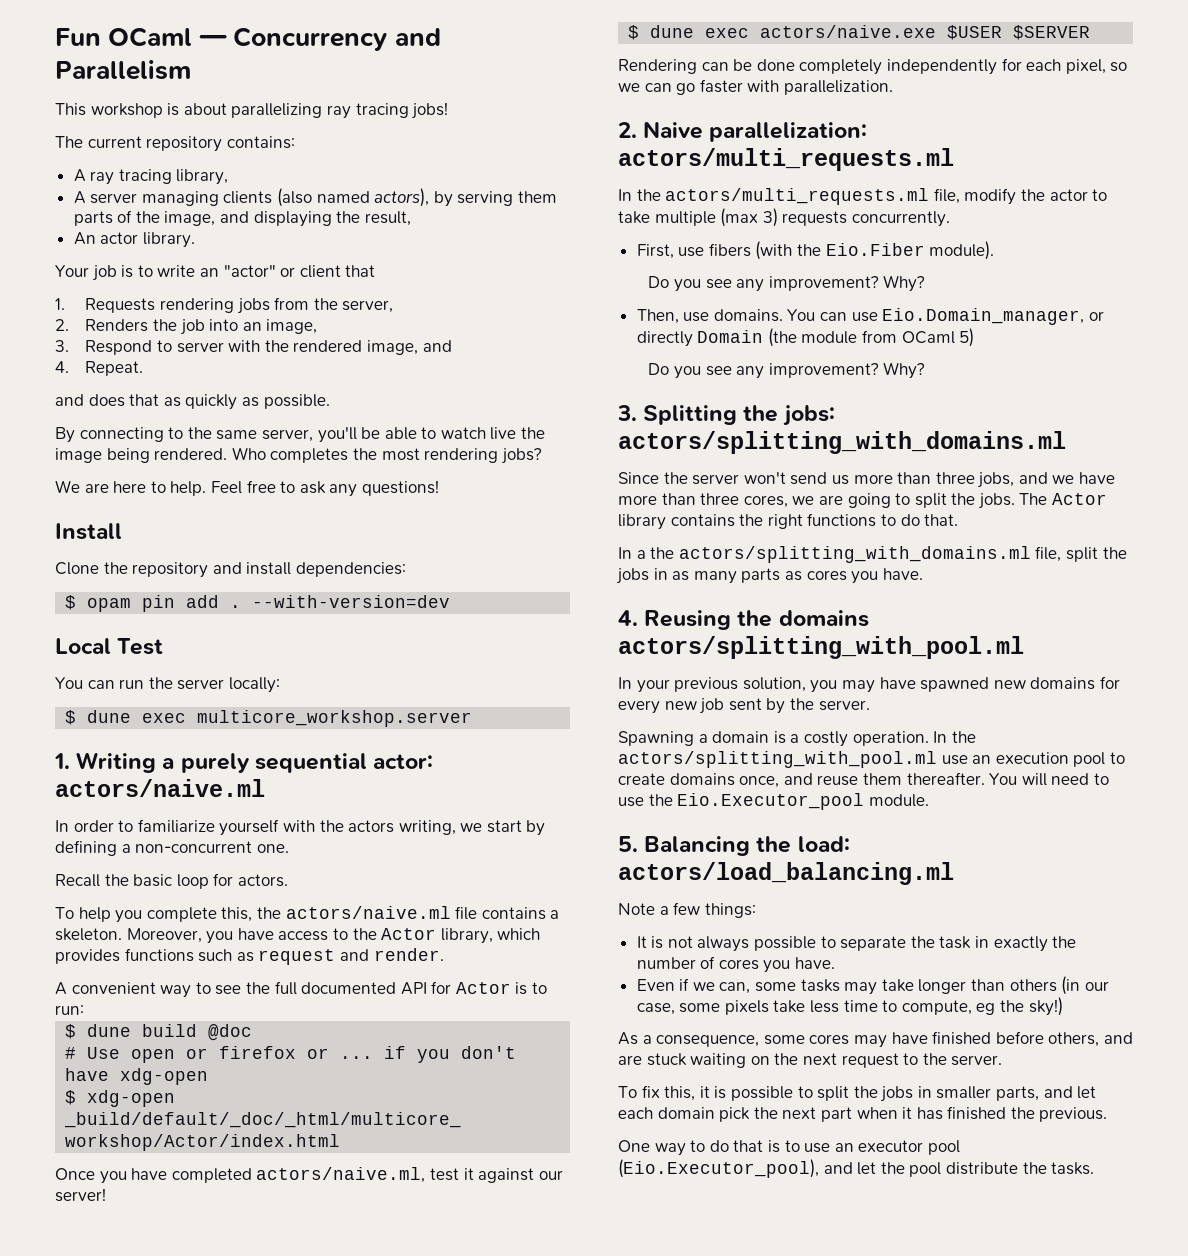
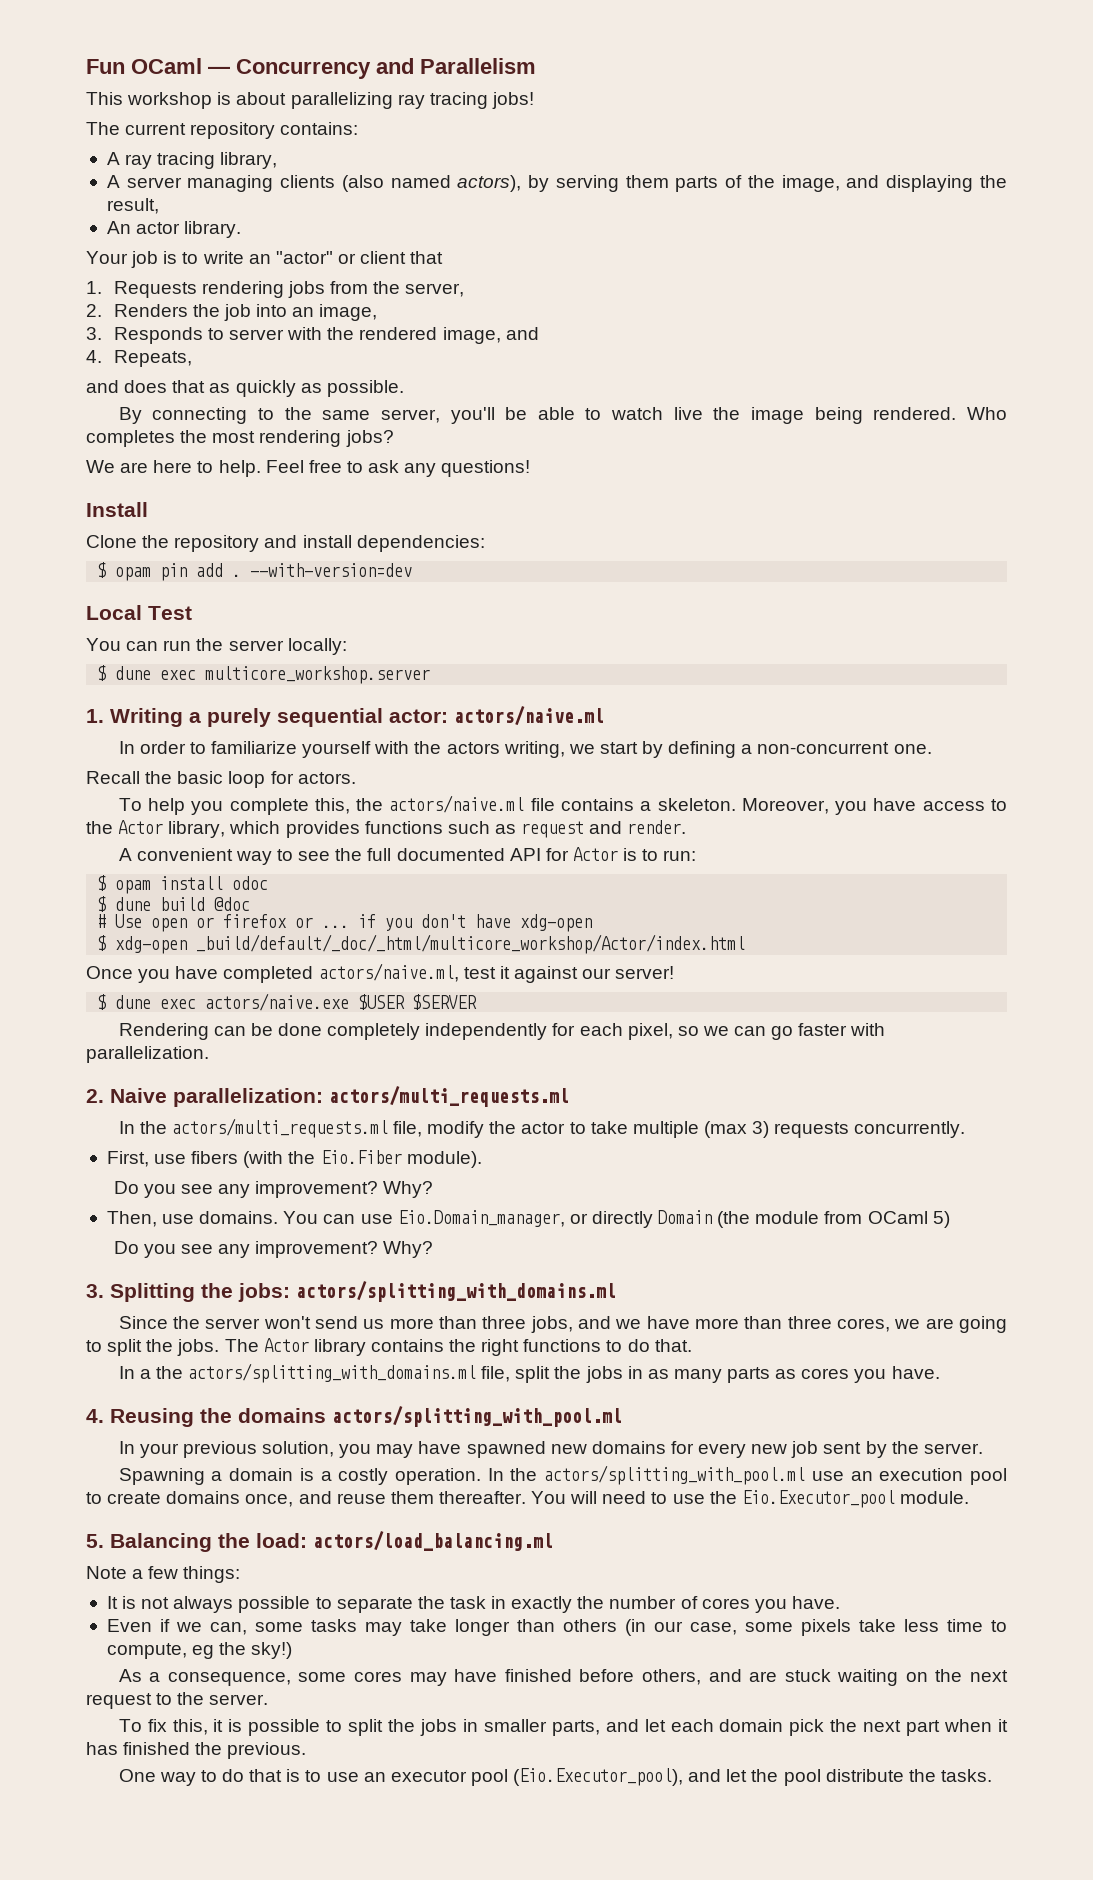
[85,340,153,355] Respond -> [113,327,203,344] Responds
[85,361,144,376] Repeat. -> [113,350,192,367] Repeats,
(84, 1010) none -> [97,875,269,894] // $ opam install odoc

